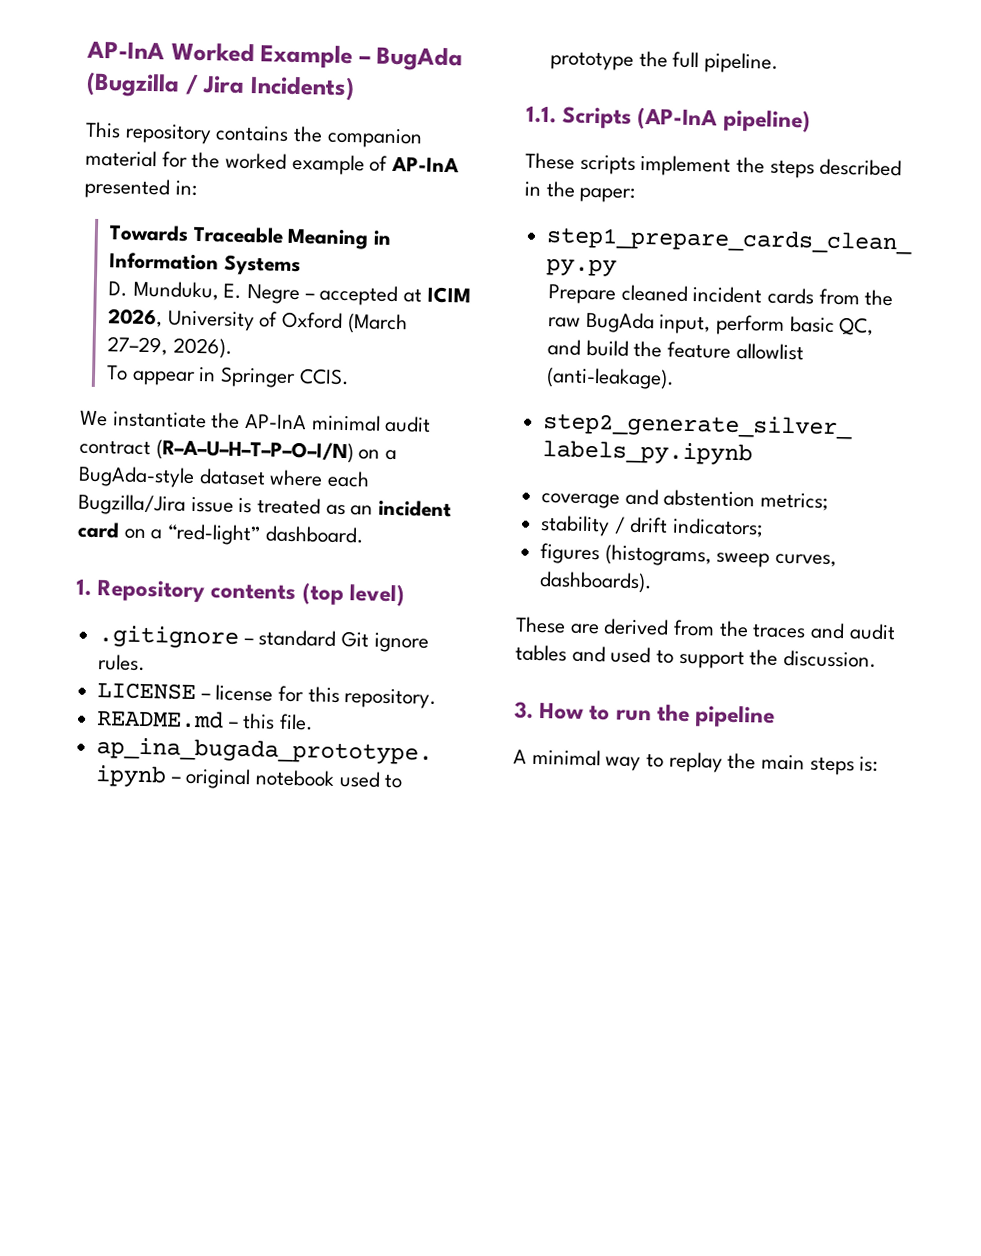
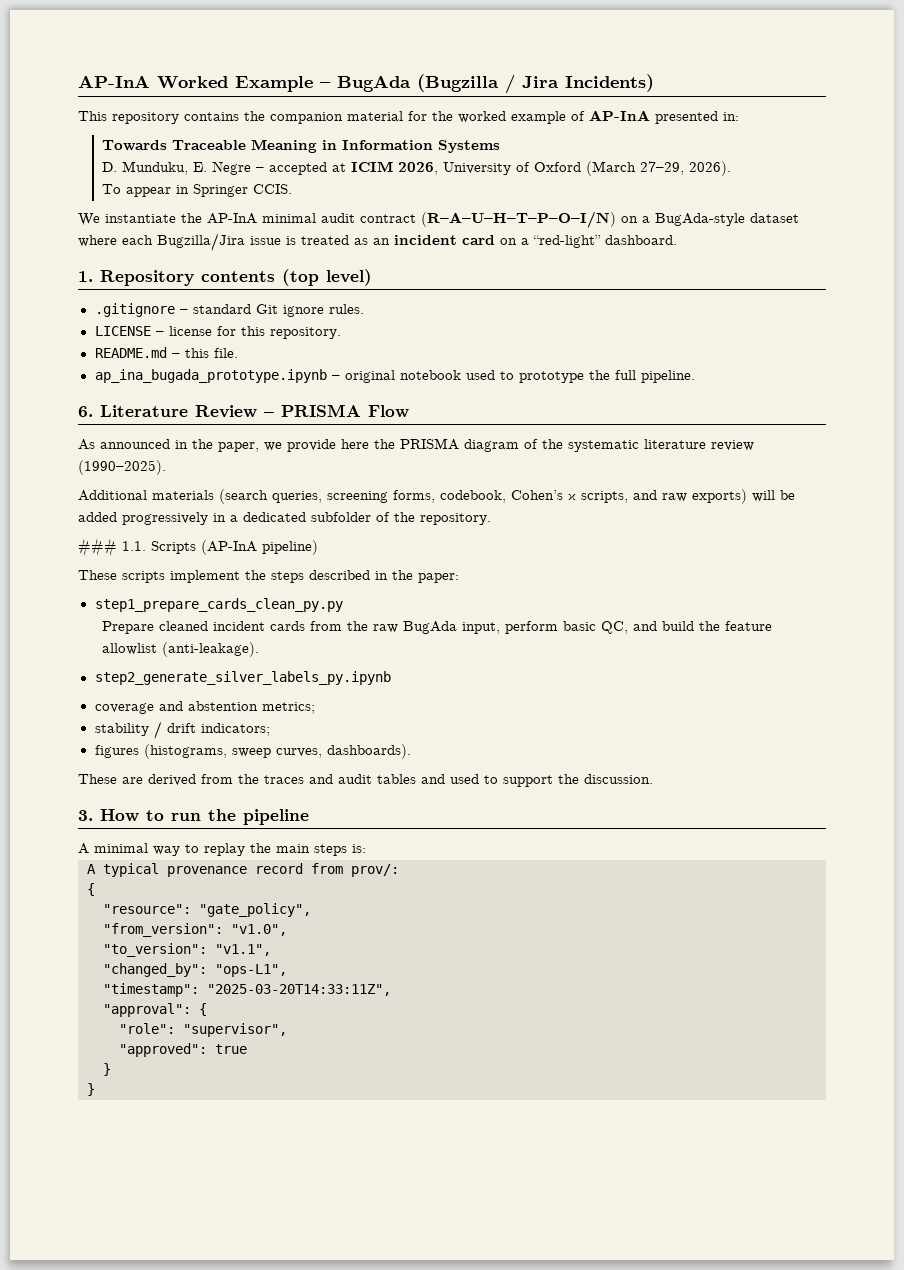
(780, 63) none -> [78,404,409,418] [78,438,754,452] [78,460,166,475] [78,489,795,504] [78,512,491,525] [78,538,117,557] 6. Literature Review – PRISMA Flow // As announced in the paper, we provide here the PRISMA diagram of the systematic literature review (1990–2025). // Additional materials (search queries, screening forms, codebook, Cohen’s κ scripts, and raw exports) will be added progressively in a dedicated subfolder of the repository. // ###
(879, 764) none -> [87,863,399,877] [87,883,95,896] [103,903,311,917] [103,923,287,937] [103,943,271,957] [103,963,287,977] [103,983,391,997] [103,1003,207,1017] [119,1023,287,1037] [119,1043,247,1057] [103,1063,111,1076] [87,1083,95,1096] // A typical provenance record from prov/: // { // "resource": "gate_policy", // "from_version": "v1.0", // "to_version": "v1.1", // "changed_by": "ops-L1", // "timestamp": "2025-03-20T14:33:11Z", // "approval": { // "role": "supervisor", // "approved": true // } // }

